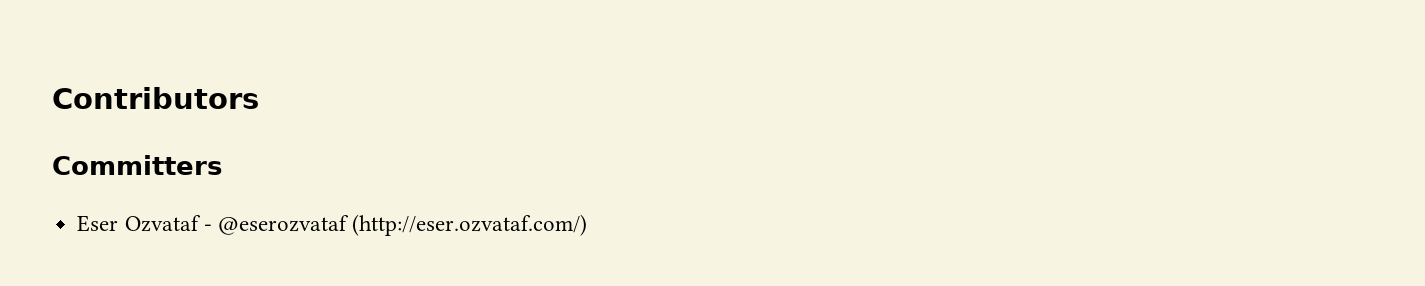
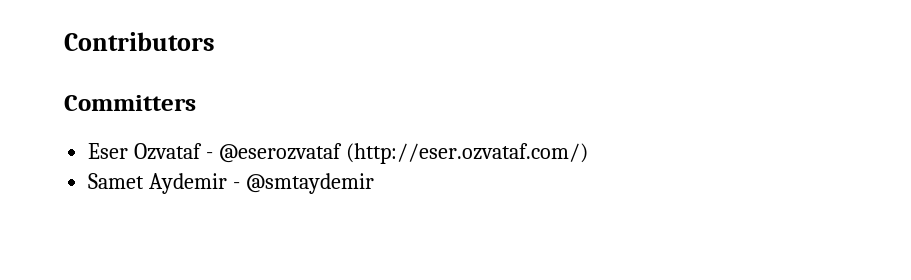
(588, 225) none -> [88,173,375,194] // Samet Aydemir - @smtaydemir

